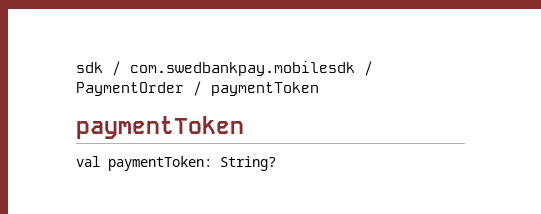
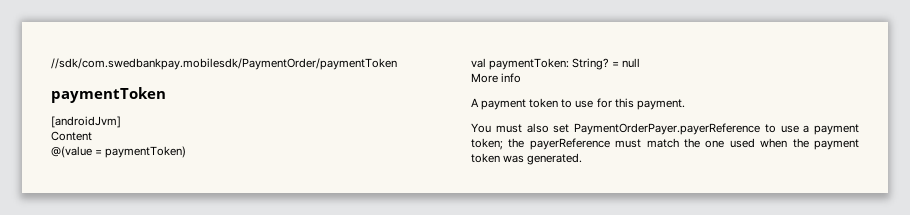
[76,61,373,76] [76,81,319,96] [76,116,244,139] [76,156,276,171] sdk / com.swedbankpay.mobilesdk / PaymentOrder / paymentToken // paymentToken // val paymentToken: String? -> [51,58,397,70] [51,87,166,103] [51,116,121,128] [51,131,92,141] [51,146,187,158] [471,58,641,70] [471,73,522,83] [471,98,685,110] [471,123,859,135] [471,138,859,150] [471,153,583,165] //sdk/com.swedbankpay.mobilesdk/PaymentOrder/paymentToken // paymentToken // [androidJvm] // Content // @(value = paymentToken) // val paymentToken: String? = null // More info // A payment token to use for this payment. // You must also set PaymentOrderPayer.payerReference to use a payment token; the payerReference must match the one used when the payment token was generated.

